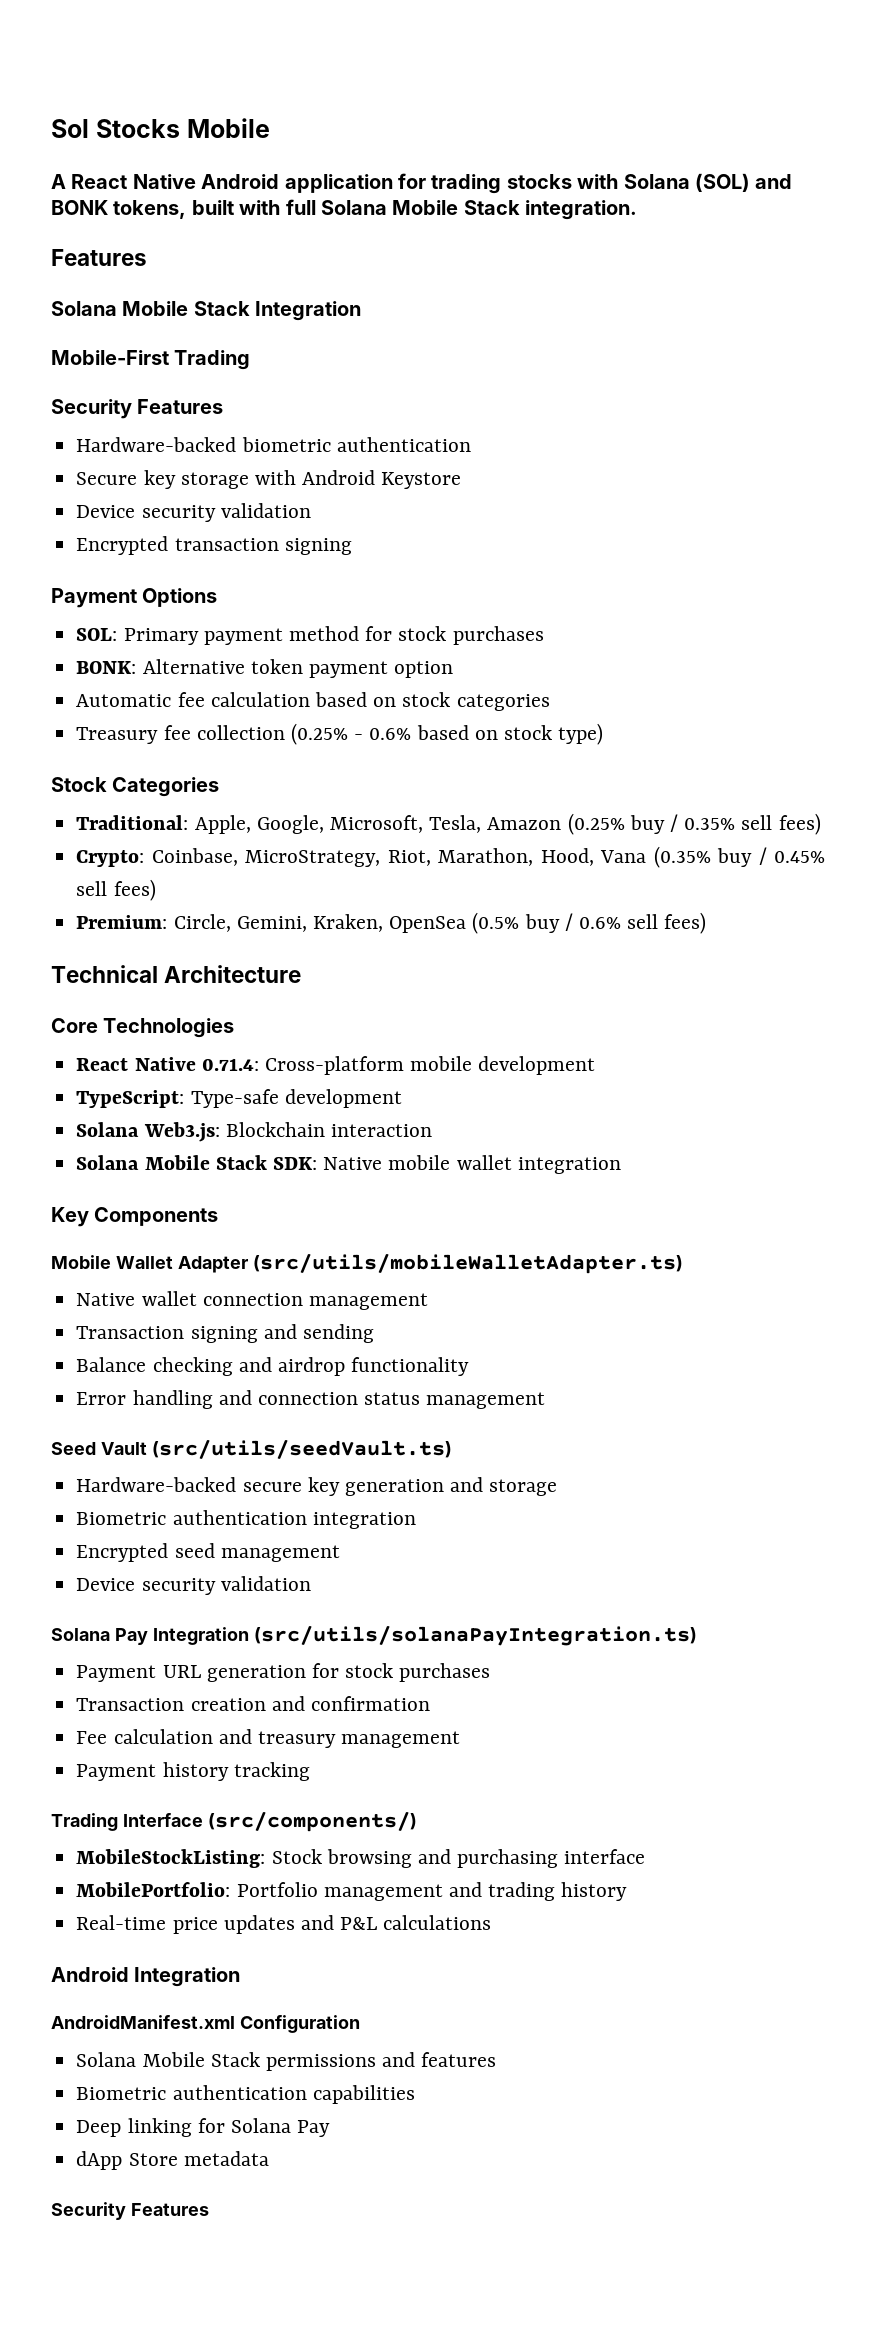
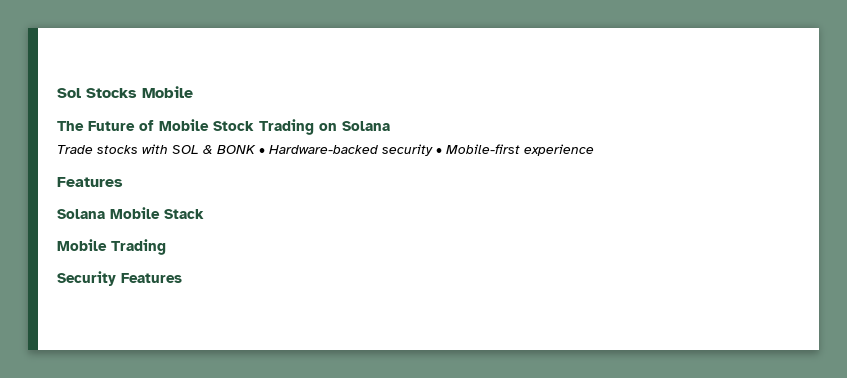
[51,173,793,194] [51,199,638,220] A React Native Android application for trading stocks with Solana (SOL) and BONK tokens, built with full Solana Mobile Stack integration. -> [57,119,390,135] [57,144,594,156] The Future of Mobile Stock Trading on Solana // Trade stocks with SOL & BONK • Hardware-backed security • Mobile-first experience
[255,301,362,321] [51,350,169,365] Integration // Mobile-First -> [57,239,107,251] // Mobile
[76,437,471,452] [76,470,462,489] [76,503,311,522] [76,536,352,555] [51,588,218,608] [76,626,544,645] [76,659,454,678] [76,692,550,711] [76,723,604,745] [51,777,220,797] [76,813,821,835] [76,846,826,868] [76,879,156,901] [76,912,707,934] [51,965,302,983] [51,1018,235,1038] [76,1056,596,1075] [76,1089,402,1108] [76,1122,432,1142] [76,1155,621,1174] [51,1207,219,1227] [51,1253,683,1274] [76,1291,428,1310] [76,1324,374,1343] [76,1357,470,1376] [76,1390,546,1409] [51,1439,452,1459] [76,1477,558,1496] [76,1510,416,1529] [76,1543,340,1562] [76,1576,311,1595] [51,1625,697,1646] [76,1663,491,1682] [76,1696,430,1711] [76,1729,461,1748] [76,1762,310,1781] [51,1811,417,1832] [76,1849,646,1868] [76,1882,628,1901] [76,1915,492,1934] [51,1967,241,1987] [51,2015,360,2033] [76,2052,497,2071] [76,2085,415,2104] [76,2118,331,2137] [76,2151,269,2170] [51,2202,209,2220] // Hardware-backed biometric authentication // Secure key storage with Android Keystore // Device security validation // Encrypted transaction signing // Payment Options // SOL: Primary payment method for stock purchases // BONK: Alternative token payment option // Automatic fee calculation based on stock categories // Treasury fee collection (0.25% - 0.6% based on stock type) // Stock Categories // Traditional: Apple, Google, Microsoft, Tesla, Amazon (0.25% buy / 0.35% sell fees) // Crypto: Coinbase, MicroStrategy, Riot, Marathon, Hood, Vana (0.35% buy / 0.45% sell fees) // Premium: Circle, Gemini, Kraken, OpenSea (0.5% buy / 0.6% sell fees) // Technical Architecture // Core Technologies // React Native 0.71.4: Cross-platform mobile development // TypeScript: Type-safe development // Solana Web3.js: Blockchain interaction // Solana Mobile Stack SDK: Native mobile wallet integration // Key Components // Mobile Wallet Adapter (src/utils/mobileWalletAdapter.ts) // Native wallet connection management // Transaction signing and sending // Balance checking and airdrop functionality // Error handling and connection status management // Seed Vault (src/utils/seedVault.ts) // Hardware-backed secure key generation and storage // Biometric authentication integration // Encrypted seed management // Device security validation // Solana Pay Integration (src/utils/solanaPayIntegration.ts) // Payment URL generation for stock purchases // Transaction creation and confirmation // Fee calculation and treasury management // Payment history tracking // Trading Interface (src/components/) // MobileStockListing: Stock browsing and purchasing interface // MobilePortfolio: Portfolio management and trading history // Real-time price updates and P&L calculations // Android Integration // AndroidManifest.xml Configuration // Solana Mobile Stack permissions and features // Biometric authentication capabilities // Deep linking for Solana Pay // dApp Store metadata // Security Features -> (182, 278) none

